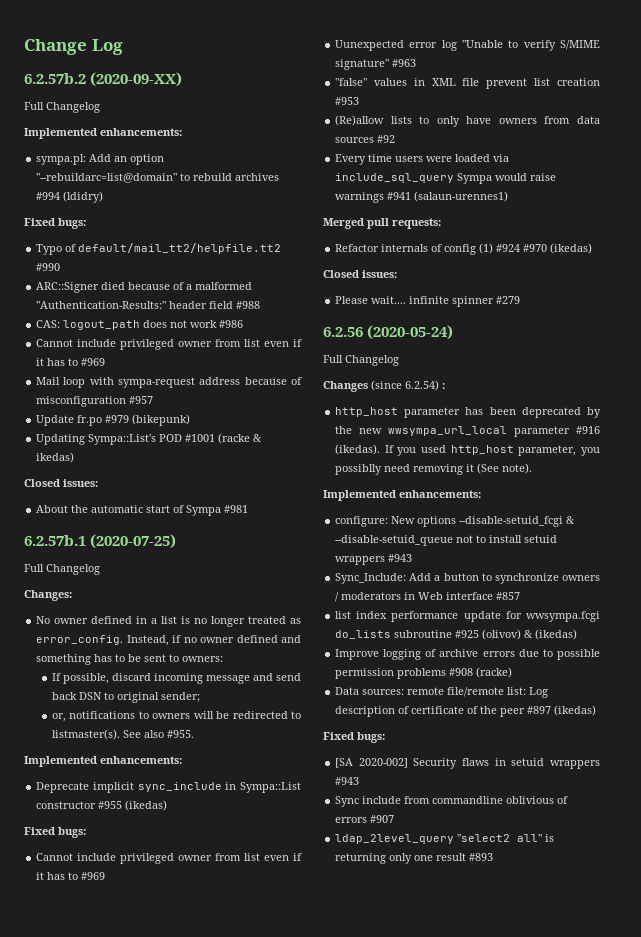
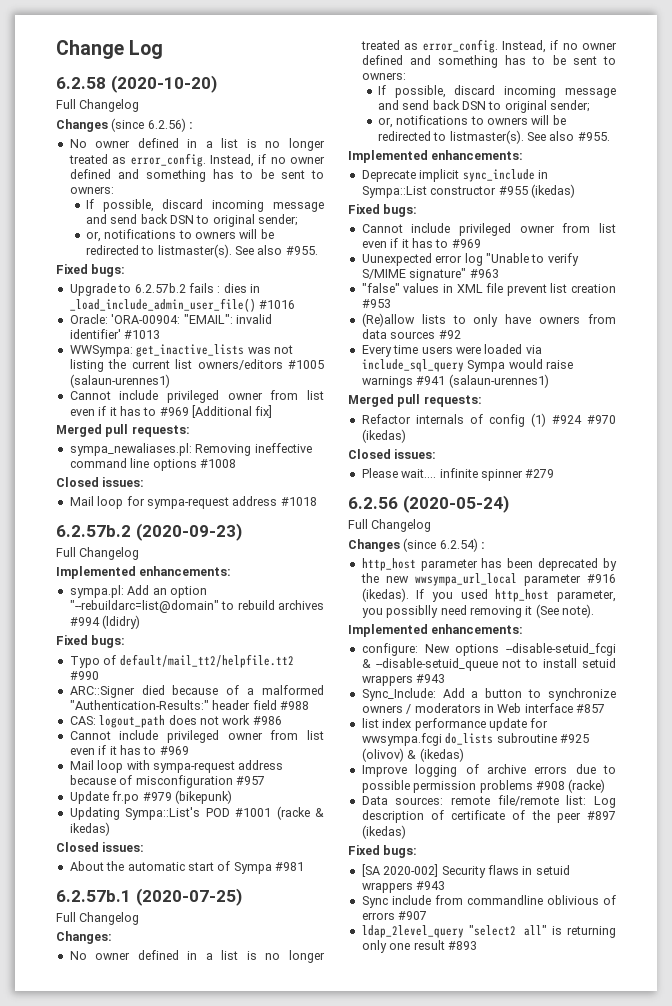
[24,72,183,87] 6.2.57b.2 (2020-09-XX) -> [56,75,217,93] [56,99,140,112] [56,118,194,132] [69,138,325,151] [68,153,325,167] [69,169,324,182] [69,186,114,194] [85,199,324,212] [85,214,299,227] [85,229,274,242] [85,244,318,258] [56,264,126,277] [69,283,260,296] [69,298,296,312] [69,314,272,324] [69,329,161,339] [69,344,293,357] [69,359,324,372] [69,374,170,388] [69,390,324,403] [69,405,273,418] [56,424,190,437] [69,443,312,456] [69,458,236,471] [56,477,145,487] [69,496,317,509] [56,523,242,541] 6.2.58 (2020-10-20) // Full Changelog // Changes (since 6.2.56) : // No owner defined in a list is no longer treated as error_config. Instead, if no owner defined and something has to be sent to owners: // If possible, discard incoming message and send back DSN to original sender; // or, notifications to owners will be redirected to listmaster(s). See also #955. // Fixed bugs: // Upgrade to 6.2.57b.2 fails : dies in _load_include_admin_user_file() #1016 // Oracle: 'ORA-00904: "EMAIL": invalid identifier' #1013 // WWSympa: get_inactive_lists was not listing the current list owners/editors #1005 (salaun-urennes1) // Cannot include privileged owner from list even if it has to #969 [Additional fix] // Merged pull requests: // sympa_newaliases.pl: Removing ineffective command line options #1008 // Closed issues: // Mail loop for sympa-request address #1018 // 6.2.57b.2 (2020-09-23)

